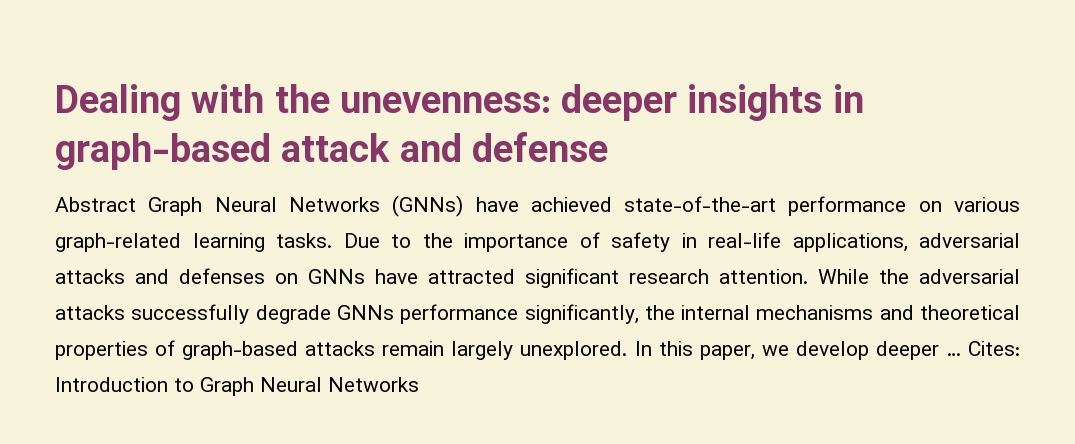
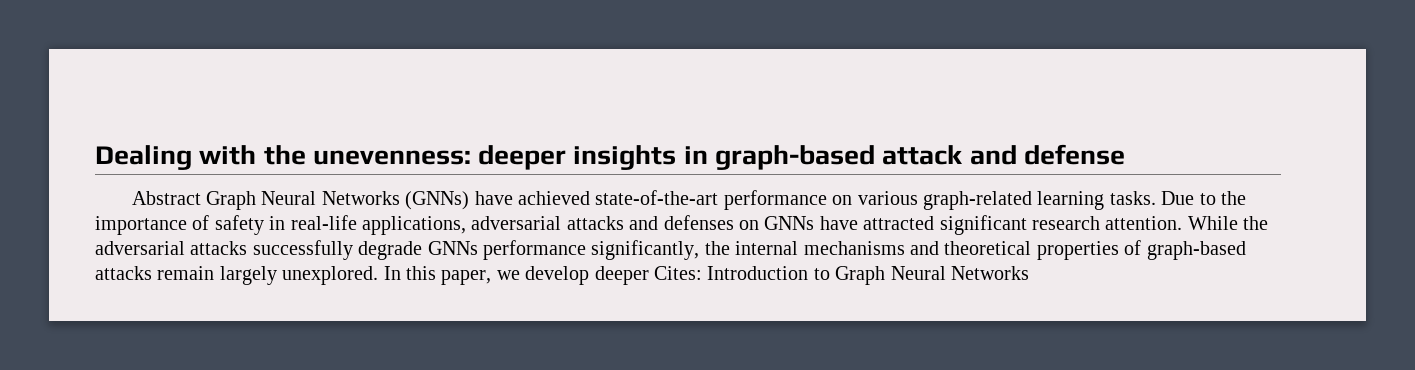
[945,353,961,356] … -> (649, 275) none

